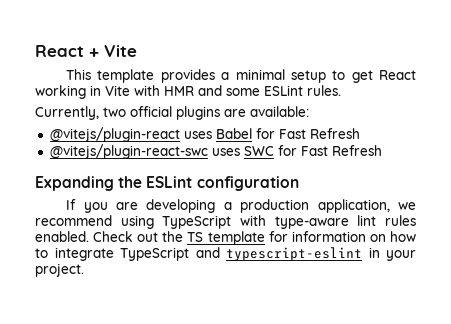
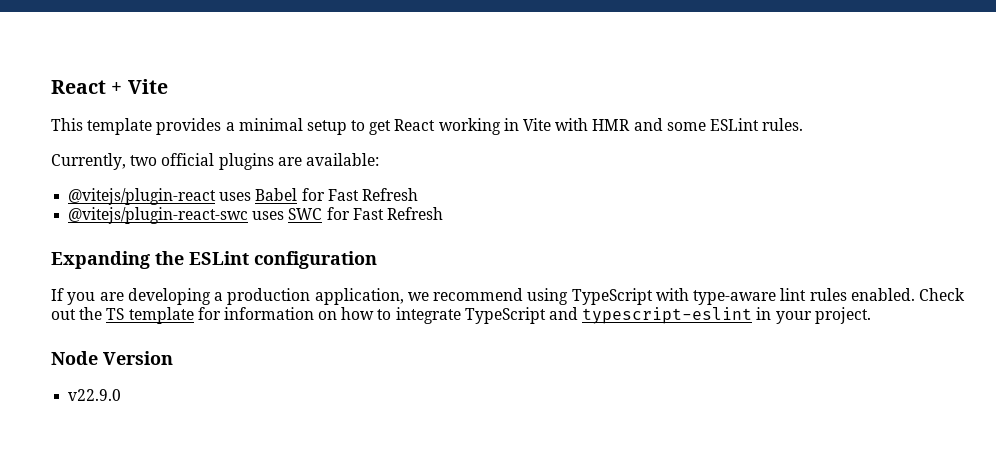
(84, 270) none -> [51,351,173,365] [68,389,122,401] // Node Version // v22.9.0

